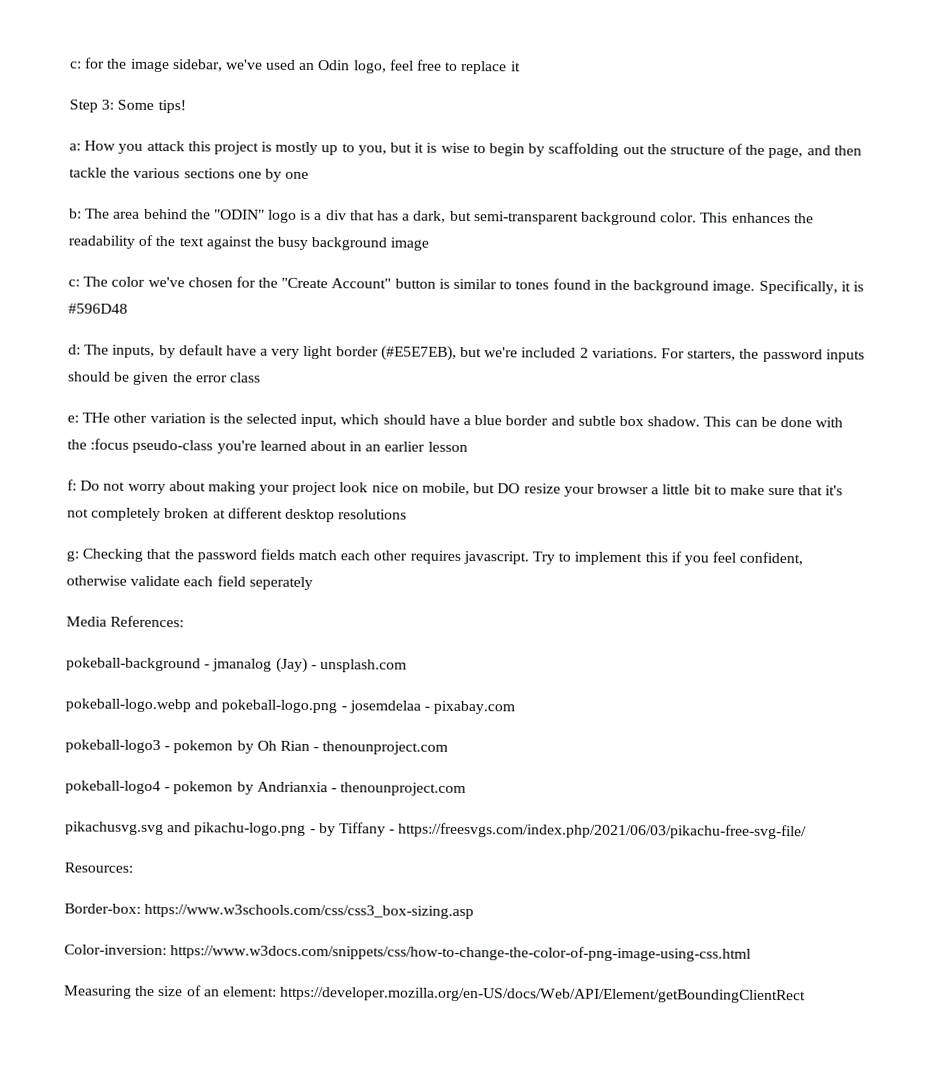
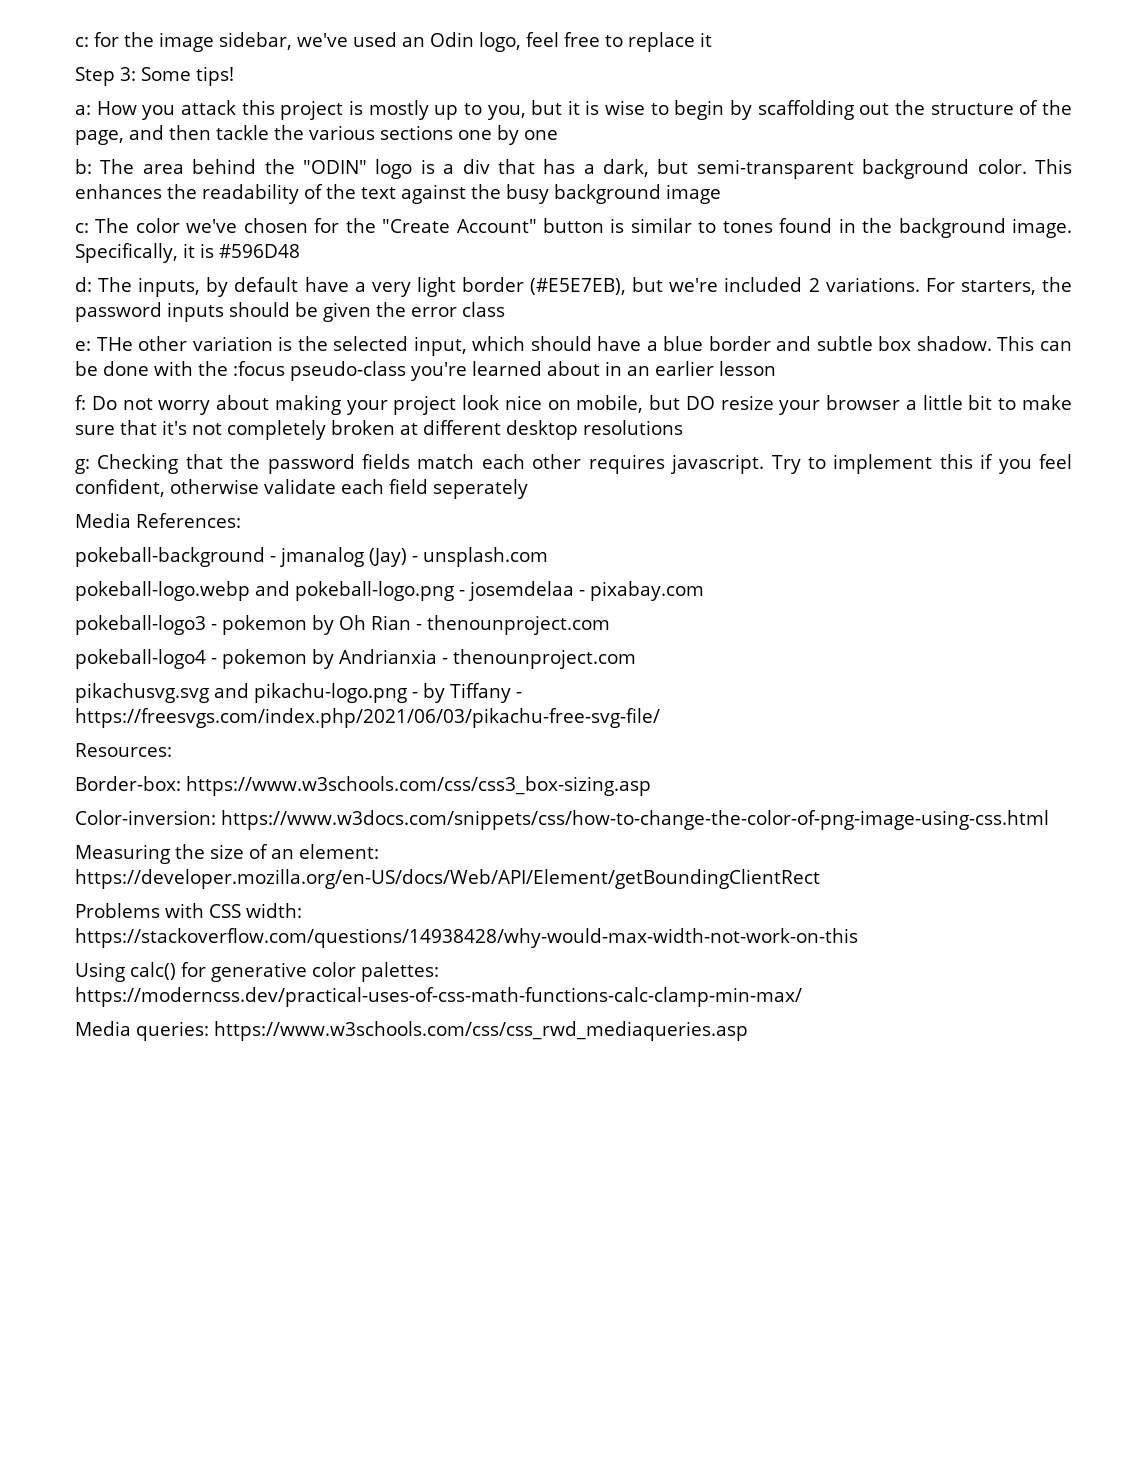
(807, 995) none -> [75,903,302,918] [75,928,858,948] [75,962,439,982] [75,987,802,1007] [75,1021,748,1041] // Problems with CSS width: https://stackoverflow.com/questions/14938428/why-would-max-width-not-work-on-this // Using calc() for generative color palettes: https://moderncss.dev/practical-uses-of-css-math-functions-calc-clamp-min-max/ // Media queries: https://www.w3schools.com/css/css_rwd_mediaqueries.asp

